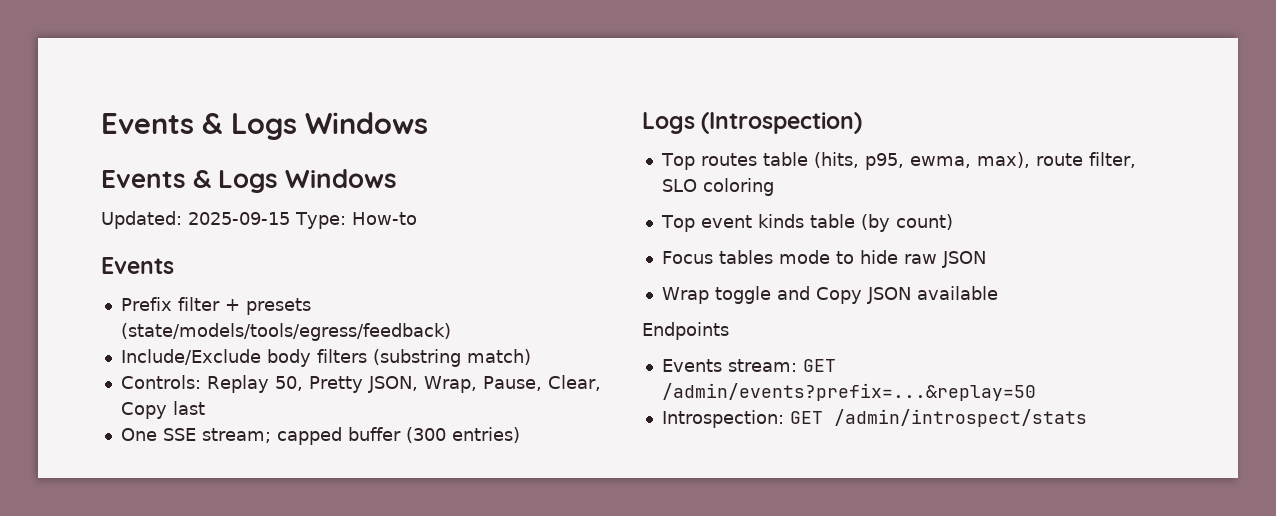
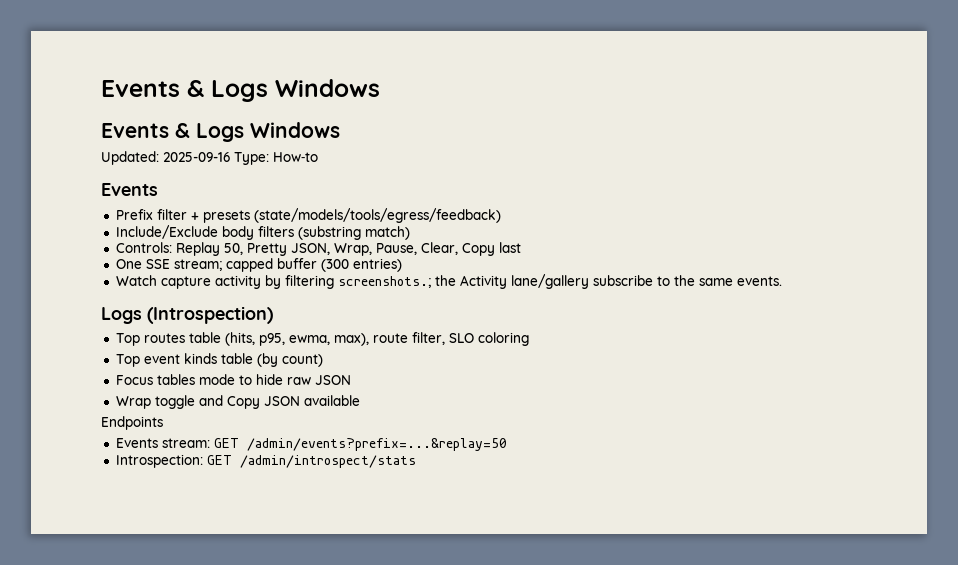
[188,212,290,225] 2025-09-15 -> [163,152,230,162] 2025-09-16
(520, 435) none -> [115,274,782,289] // Watch capture activity by filtering screenshots.; the Activity lane/gallery subscribe to the same events.

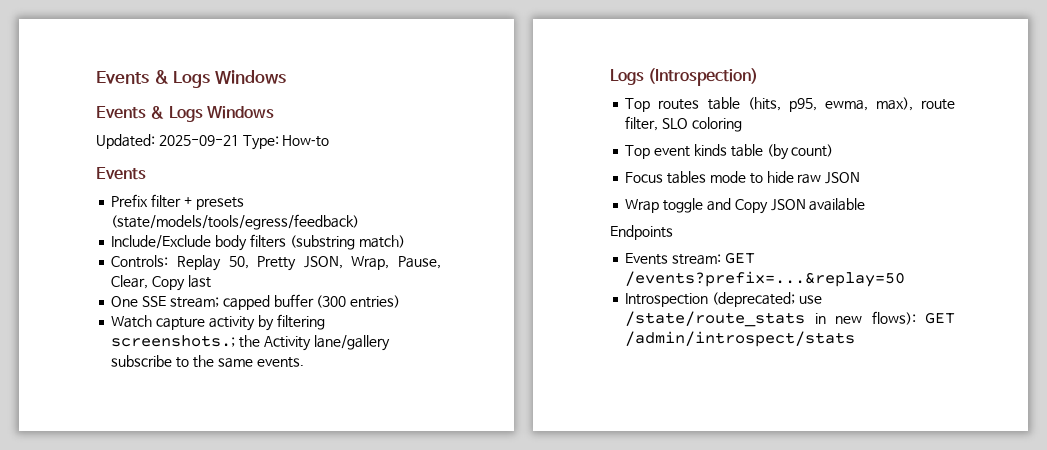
[163,152,230,162] 2025-09-16 -> [158,135,239,146] 2025-09-21
[246,438,507,451] [115,454,203,468] /admin/events?prefix=...&replay=50 // Introspection: -> [625,271,906,287] [625,292,822,307] [625,311,916,327] /events?prefix=...&replay=50 // Introspection (deprecated; use /state/route_stats in new flows):

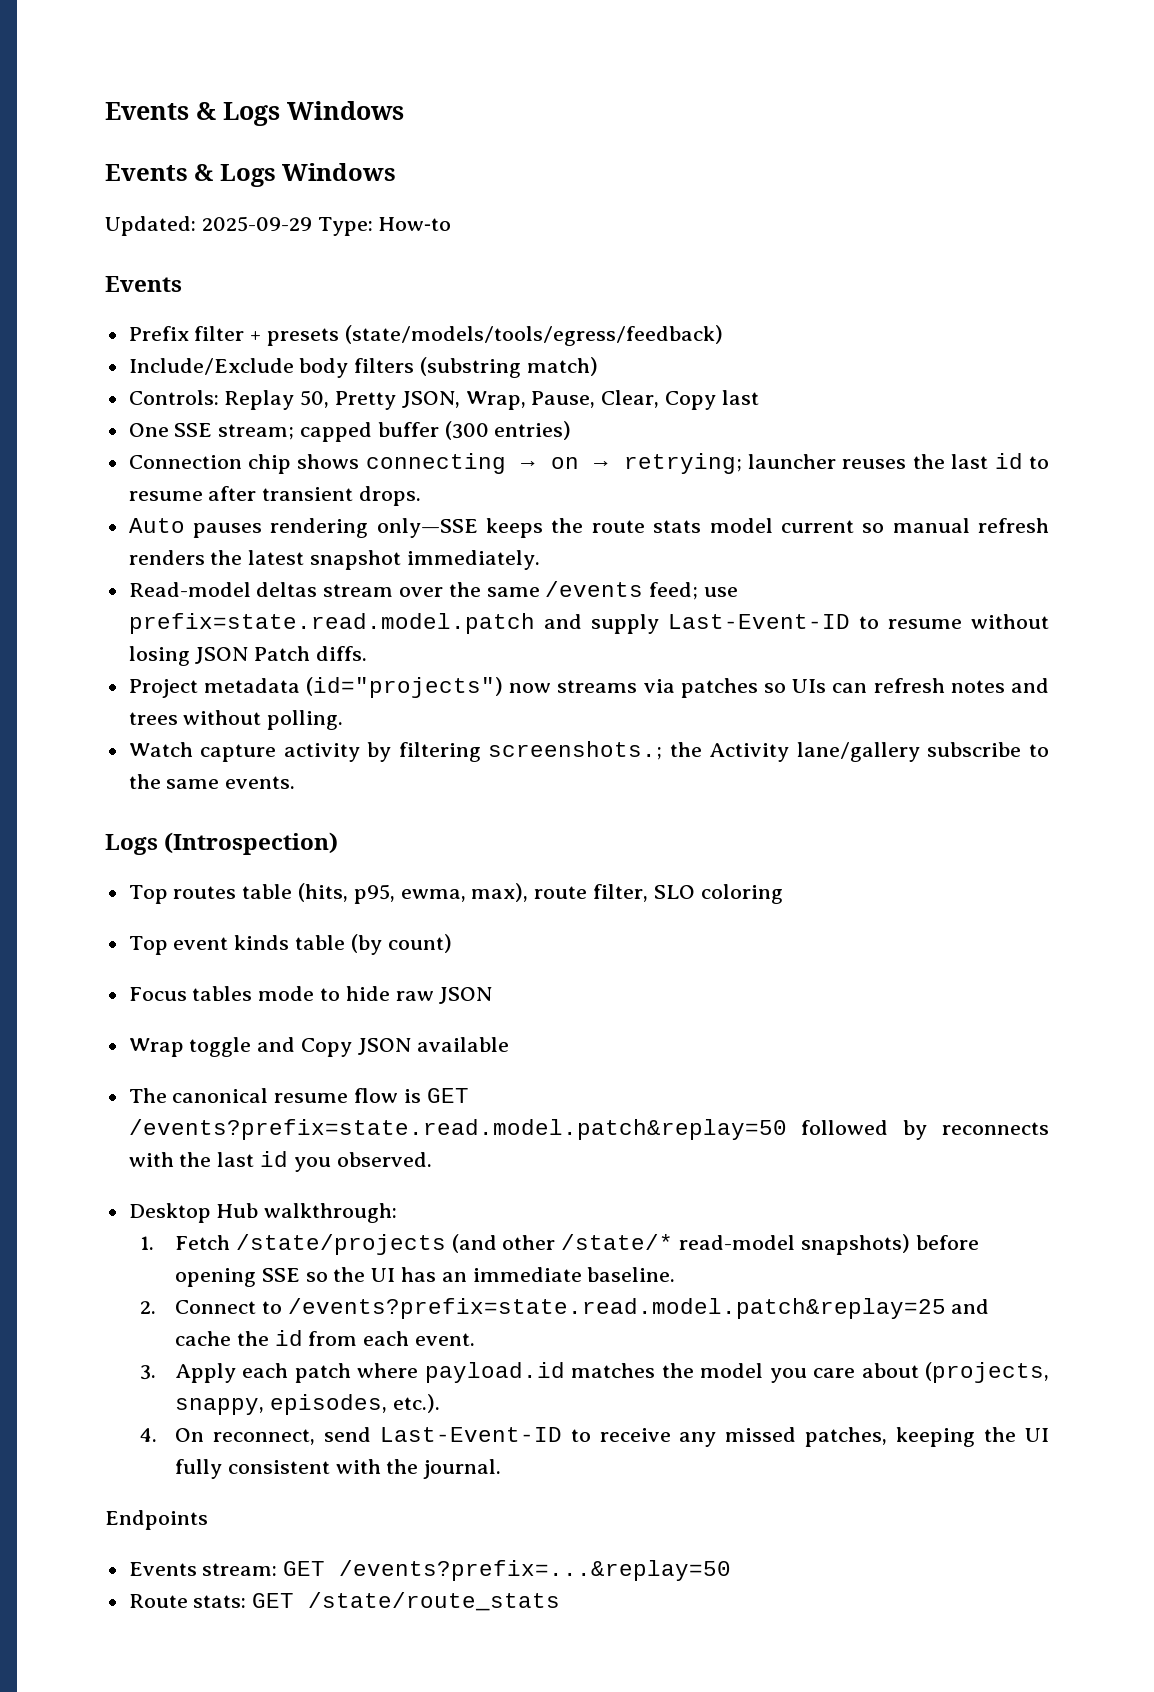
[158,135,239,146] 2025-09-21 -> [201,216,312,232] 2025-09-29
(401, 301) none -> [128,453,1049,474] [128,486,422,506] [128,518,1049,538] [128,550,540,570] [128,581,739,600] [128,613,1049,634] [128,646,368,666] [128,677,1049,698] [128,710,344,730] // Connection chip shows connecting → on → retrying; launcher reuses the last id to resume after transient drops. // Auto pauses rendering only—SSE keeps the route stats model current so manual refresh renders the latest snapshot immediately. // Read-model deltas stream over the same /events feed; use prefix=state.read.model.patch and supply Last-Event-ID to resume without losing JSON Patch diffs. // Project metadata (id="projects") now streams via patches so UIs can refresh notes and trees without polling.
(866, 204) none -> [128,1088,469,1103] [128,1119,1049,1140] [128,1151,432,1172] [128,1203,398,1223] [139,1234,979,1255] [174,1267,676,1287] [139,1298,990,1319] [174,1330,475,1346] [139,1362,1050,1383] [174,1394,440,1415] [139,1427,1049,1447] [174,1459,502,1479] // The canonical resume flow is GET /events?prefix=state.read.model.patch&replay=50 followed by reconnects with the last id you observed. // Desktop Hub walkthrough: // 1. Fetch /state/projects (and other /state/* read-model snapshots) before opening SSE so the UI has an immediate baseline. // 2. Connect to /events?prefix=state.read.model.patch&replay=25 and cache the id from each event. // 3. Apply each patch where payload.id matches the model you care about (projects, snappy, episodes, etc.). // 4. On reconnect, send Last-Event-ID to receive any missed patches, keeping the UI fully consistent with the journal.
[625,292,822,307] [625,311,955,327] [625,331,856,347] Introspection (deprecated; use /state/route_stats in new flows): GET /admin/introspect/stats -> [128,1592,561,1611] Route stats: GET /state/route_stats

